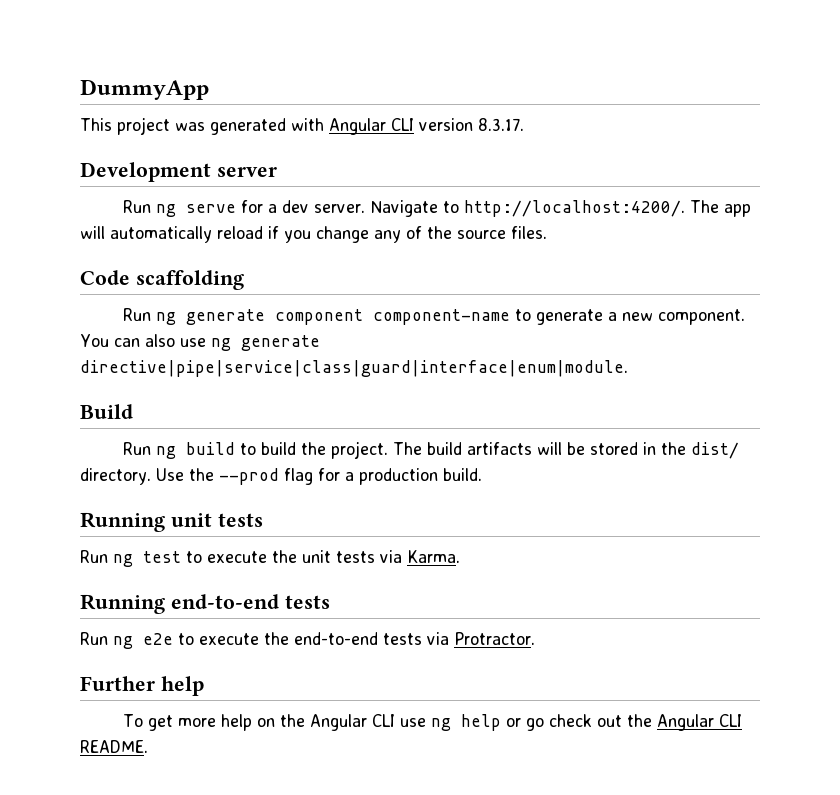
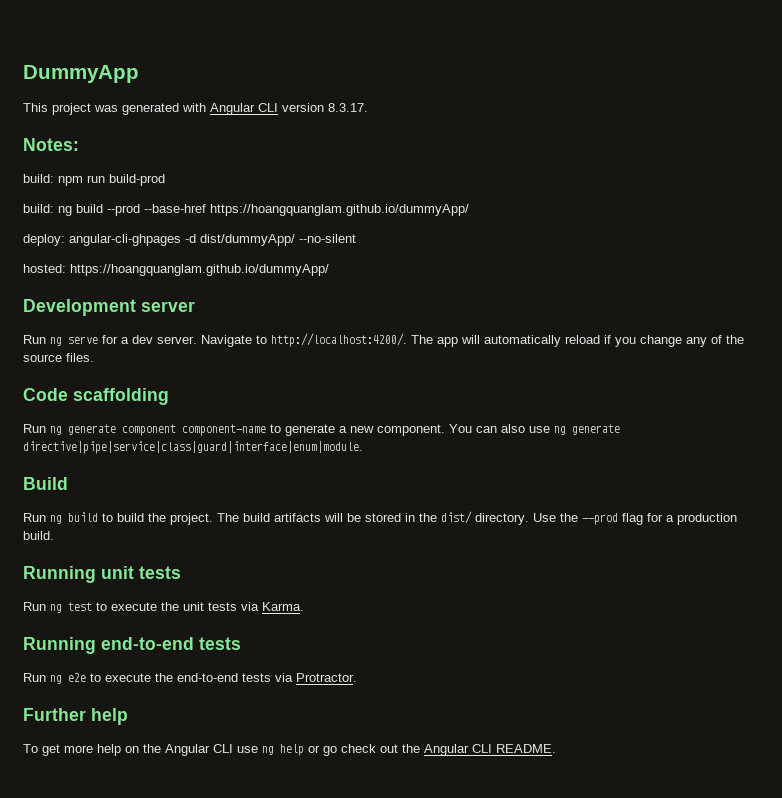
(524, 124) none -> [23,138,79,151] [23,174,165,186] [23,204,469,216] [23,234,356,246] [23,264,329,276] // Notes: // build: npm run build-prod // build: ng build --prod --base-href https://hoangquanglam.github.io/dummyApp/ // deploy: angular-cli-ghpages -d dist/dummyApp/ --no-silent // hosted: https://hoangquanglam.github.io/dummyApp/

